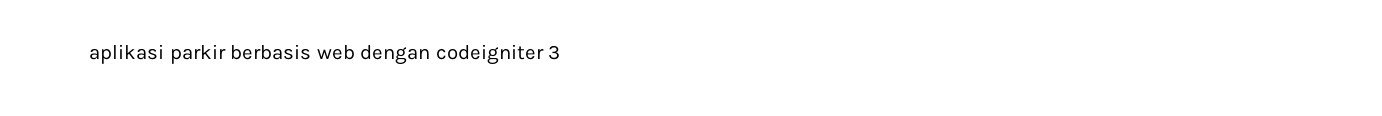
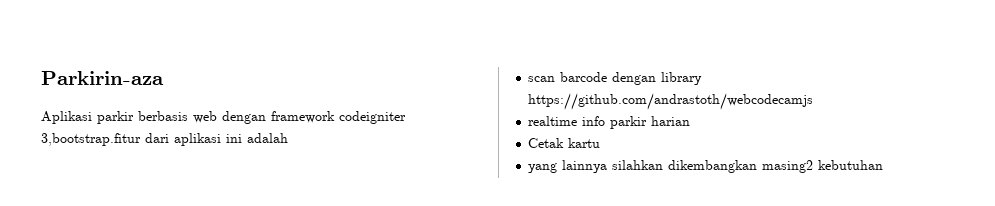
[89,44,164,64] aplikasi -> [41,71,164,85] [41,111,92,124] Parkirin-aza // Aplikasi
[435,44,561,65] codeigniter 3 -> [271,111,406,124] [41,133,288,146] [528,72,703,85] [528,93,814,110] [528,116,691,129] [528,138,601,148] [528,160,884,173] framework codeigniter 3,bootstrap.fitur dari aplikasi ini adalah // scan barcode dengan library https://github.com/andrastoth/webcodecamjs // realtime info parkir harian // Cetak kartu // yang lainnya silahkan dikembangkan masing2 kebutuhan

